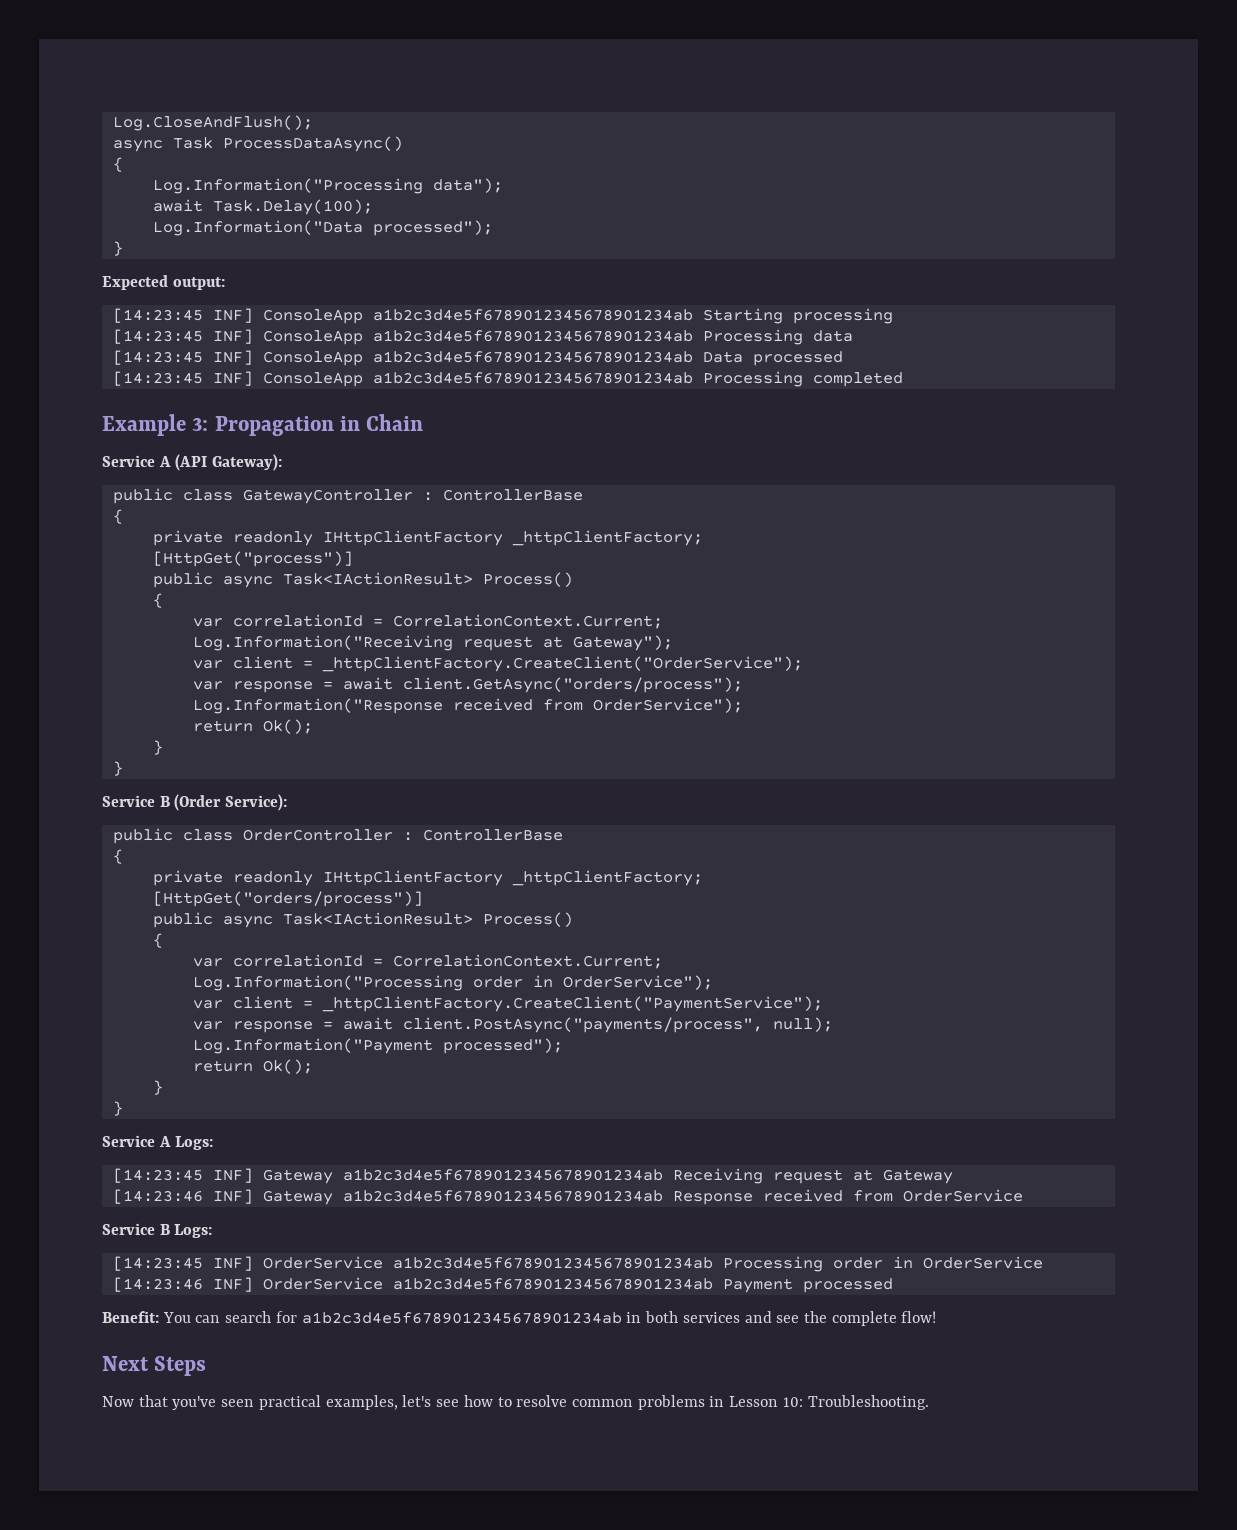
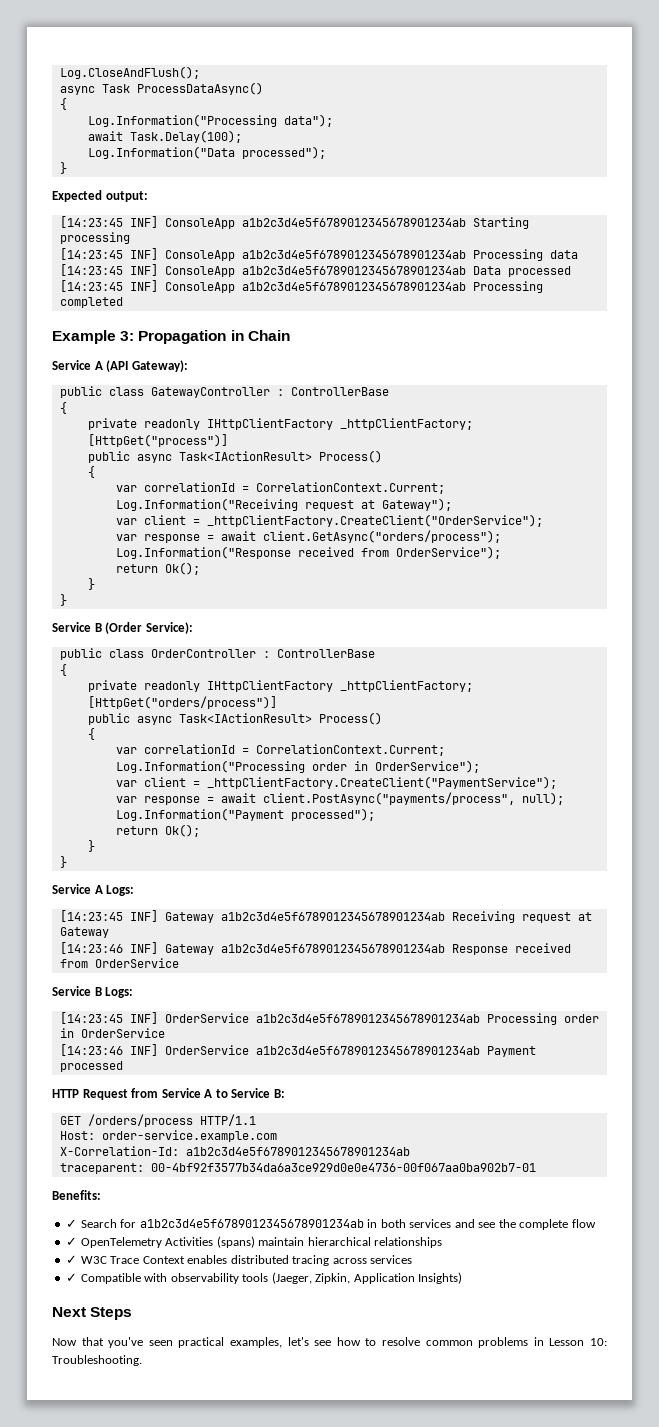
[102,1311,272,1323] Benefit: You can search -> [52,1088,285,1100] [59,1114,256,1127] [59,1130,277,1142] [59,1146,410,1156] [59,1163,536,1174] [52,1190,101,1200] [66,1219,117,1228] HTTP Request from Service A to Service B: // GET /orders/process HTTP/1.1 // Host: order-service.example.com // X-Correlation-Id: a1b2c3d4e5f6789012345678901234ab // traceparent: 00-4bf92f3577b34da6a3ce929d0e0e4736-00f067aa0ba902b7-01 // Benefits: // ✓ Search
[901,1311,937,1323] flow! -> [571,1219,596,1228] [66,1236,443,1248] [66,1255,413,1266] [66,1272,463,1284] flow // ✓ OpenTelemetry Activities (spans) maintain hierarchical relationships // ✓ W3C Trace Context enables distributed tracing across services // ✓ Compatible with observability tools (Jaeger, Zipkin, Application Insights)

